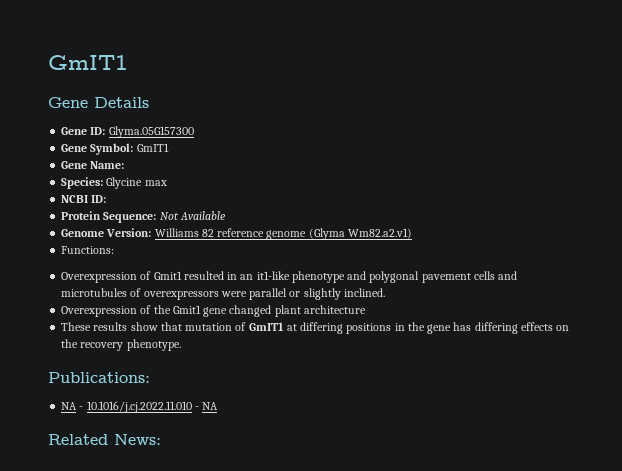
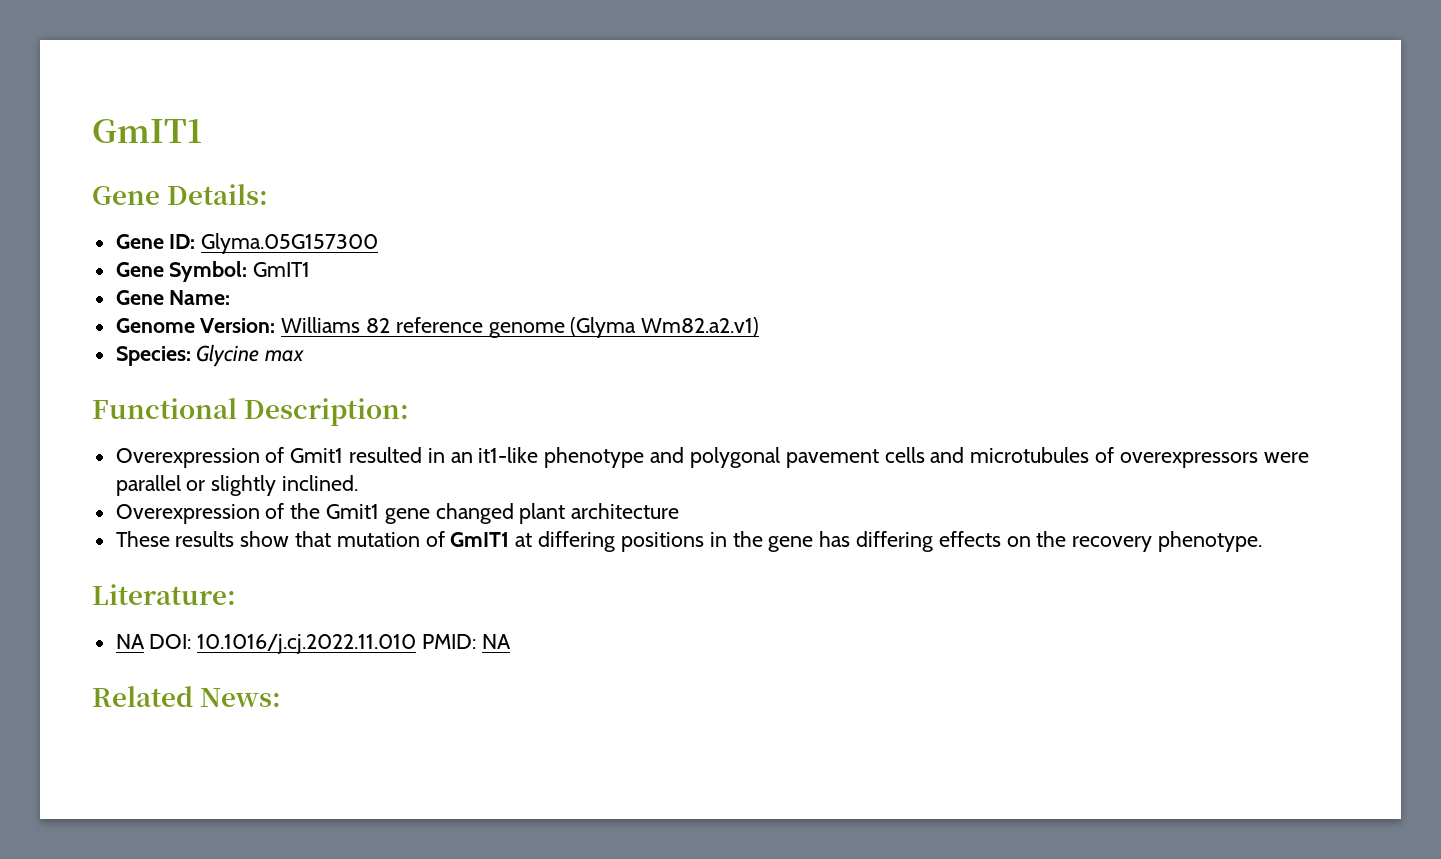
[48,55,128,70] [48,97,149,108] GmIT1 // Gene Details -> [92,119,202,143] [92,184,269,205] GmIT1 // Gene Details:
[61,177,167,189] [61,195,107,203] [61,211,226,223] // Species: Glycine max // NCBI ID: // Protein Sequence: Not Available -> (231, 297) none
[61,246,115,254] Functions: -> [115,344,305,367] [92,398,410,426] Species: Glycine max // Functional Description:
[48,372,150,383] [61,401,199,413] Publications: // NA - 10.1016/j.cj.2022.11.010 - -> [92,584,236,605] [115,634,477,654] Literature: // NA DOI: 10.1016/j.cj.2022.11.010 PMID:

